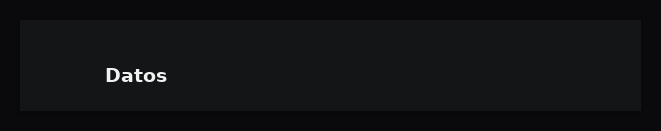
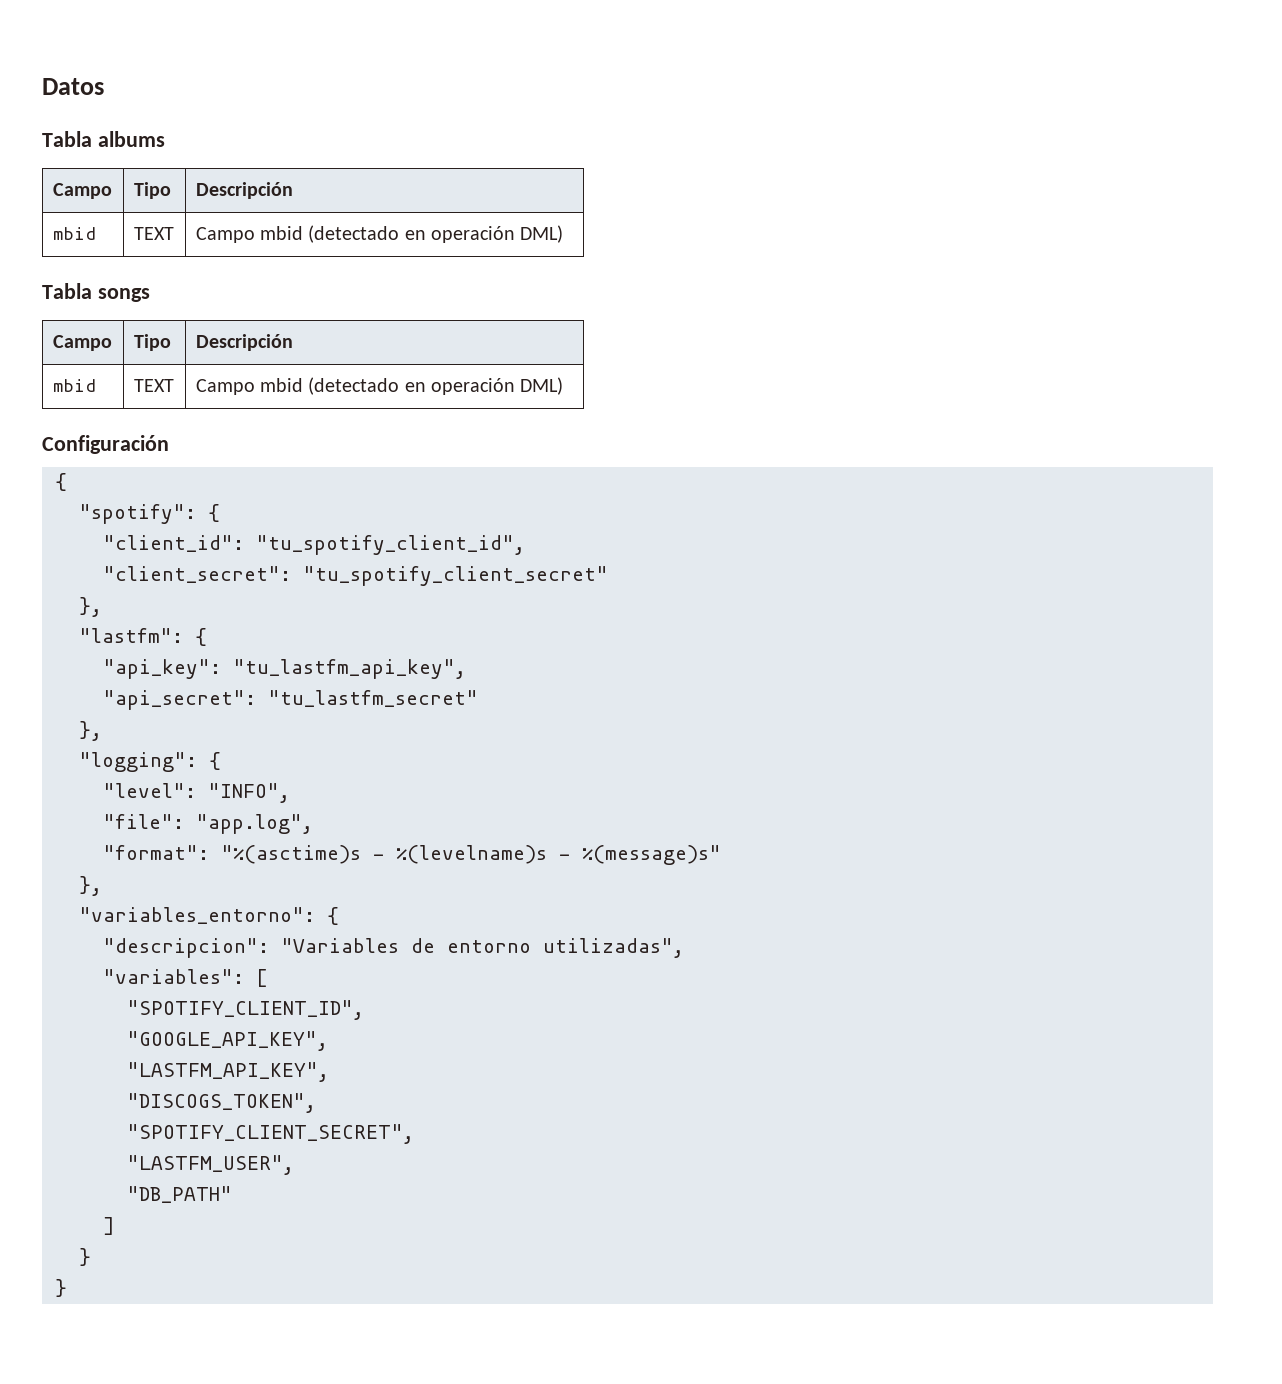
(167, 75) none -> [42,131,165,147] [52,183,112,199] [133,182,171,199] [195,182,293,199] [52,227,96,240] [133,227,174,240] [195,225,564,243] [42,283,150,302] [52,335,112,351] [133,334,171,351] [195,334,293,351] [52,379,96,392] [133,379,174,392] [195,377,564,395] [42,435,169,454] [54,473,67,491] [78,504,220,524] [102,535,525,555] [102,566,608,586] [78,597,102,617] [78,628,207,646] [102,659,466,679] [102,690,478,710] [78,721,102,741] [78,752,221,772] [102,783,290,803] [102,814,313,834] [102,845,721,865] [78,876,102,896] [78,907,339,925] [102,938,684,958] [102,969,268,987] [126,1000,364,1020] [126,1031,328,1051] [126,1062,329,1082] [126,1093,316,1113] [126,1124,414,1144] [126,1155,294,1175] [126,1186,232,1203] [102,1217,115,1235] [78,1248,91,1266] [54,1279,67,1297] // Tabla albums // Campo | Tipo | Descripción // mbid | TEXT | Campo mbid (detectado en operación DML) // Tabla songs // Campo | Tipo | Descripción // mbid | TEXT | Campo mbid (detectado en operación DML) // Configuración // { // "spotify": { // "client_id": "tu_spotify_client_id", // "client_secret": "tu_spotify_client_secret" // }, // "lastfm": { // "api_key": "tu_lastfm_api_key", // "api_secret": "tu_lastfm_secret" // }, // "logging": { // "level": "INFO", // "file": "app.log", // "format": "%(asctime)s - %(levelname)s - %(message)s" // }, // "variables_entorno": { // "descripcion": "Variables de entorno utilizadas", // "variables": [ // "SPOTIFY_CLIENT_ID", // "GOOGLE_API_KEY", // "LASTFM_API_KEY", // "DISCOGS_TOKEN", // "SPOTIFY_CLIENT_SECRET", // "LASTFM_USER", // "DB_PATH" // ] // } // }

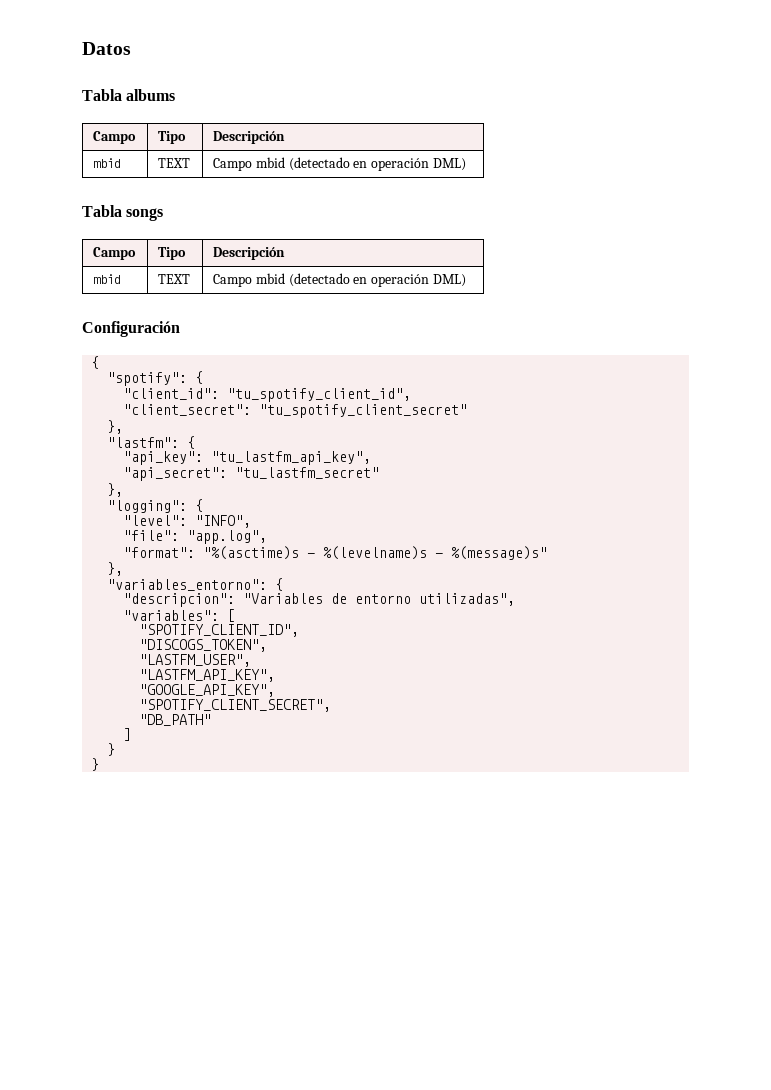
[126,1031,328,1051] "GOOGLE_API_KEY", -> [139,639,268,652] [139,654,252,667] "DISCOGS_TOKEN", // "LASTFM_USER",
[126,1093,316,1113] "DISCOGS_TOKEN", -> [139,684,276,697] "GOOGLE_API_KEY",
[126,1155,294,1175] // "LASTFM_USER", -> (332, 705) none

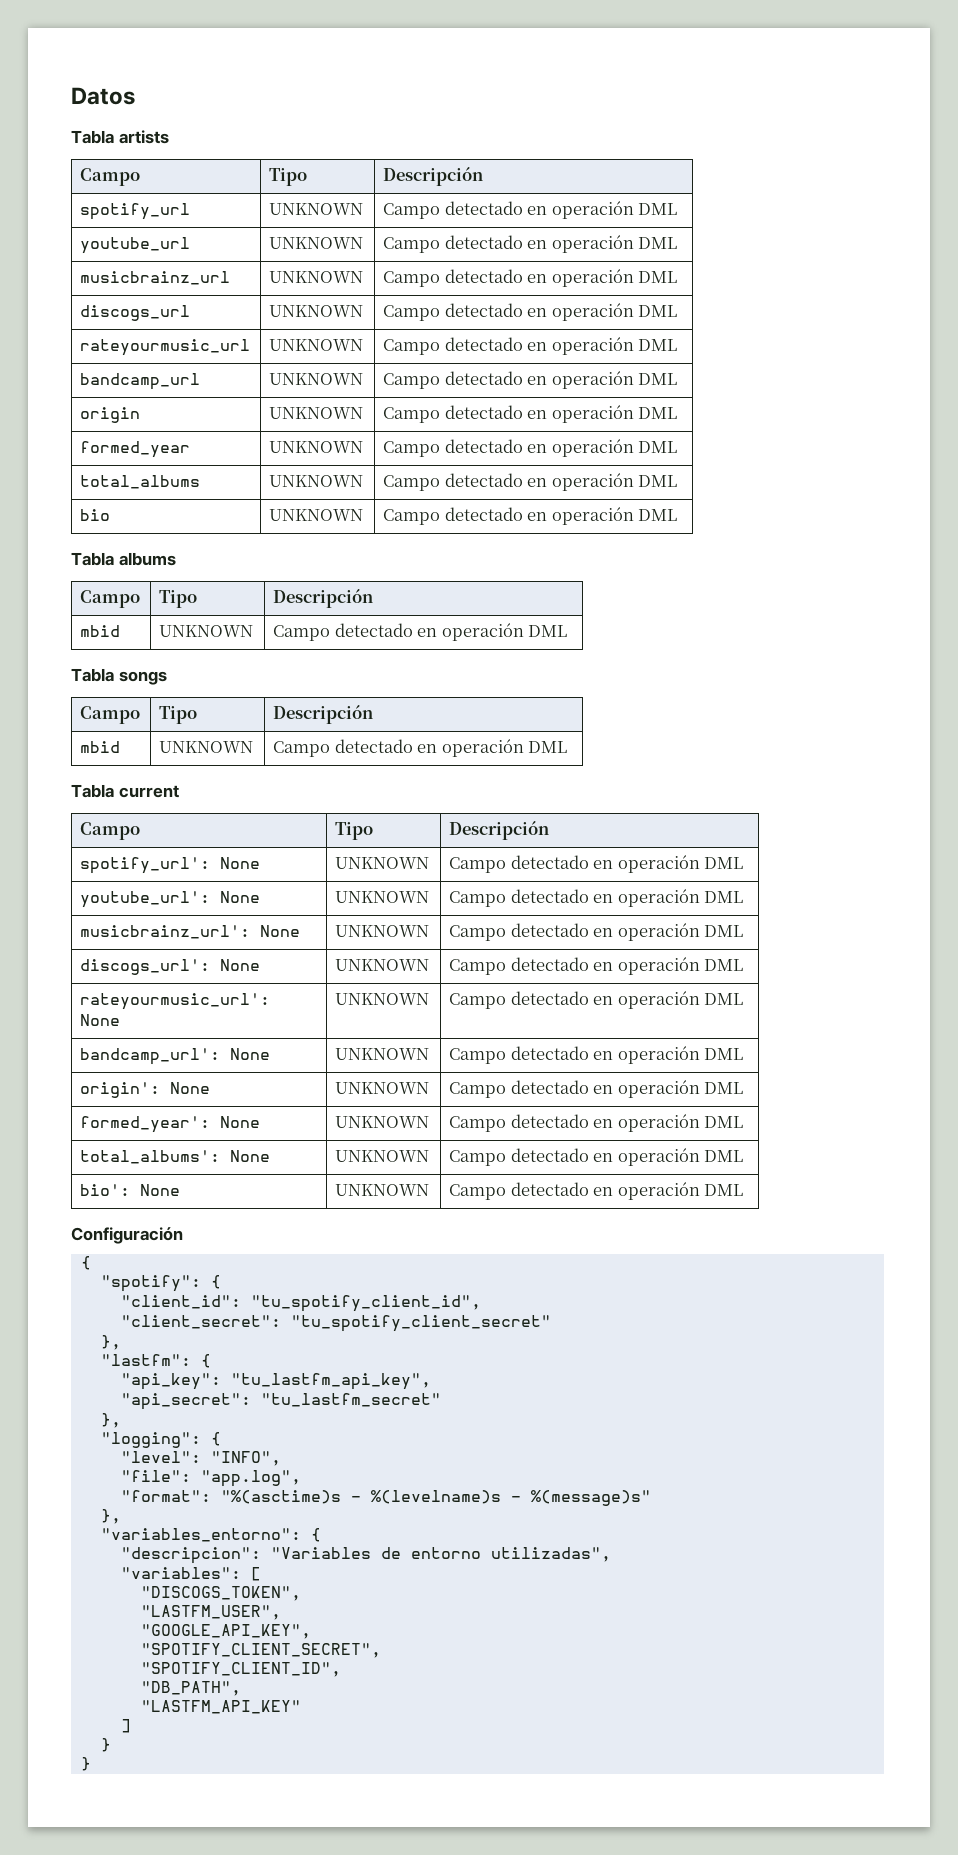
(131, 48) none -> [71,130,169,144] [80,168,141,186] [269,168,308,186] [383,167,484,186] [80,203,191,220] [269,203,364,215] [383,201,678,219] [80,237,191,254] [269,237,364,249] [383,235,678,253] [80,271,231,285] [269,271,364,283] [383,269,678,287] [80,305,191,321] [269,305,364,317] [383,303,678,321] [80,339,251,356] [269,339,364,351] [383,337,678,355] [80,373,201,390] [269,373,364,385] [383,371,678,389] [80,407,141,423] [269,407,364,419] [383,405,678,423] [80,441,191,458] [269,441,364,453] [383,439,678,457] [80,475,201,489] [269,475,364,487] [383,473,678,491] [80,509,111,521] [269,509,364,521] [383,507,678,525] // Tabla artists // Campo | Tipo | Descripción // spotify_url | UNKNOWN | Campo detectado en operación DML // youtube_url | UNKNOWN | Campo detectado en operación DML // musicbrainz_url | UNKNOWN | Campo detectado en operación DML // discogs_url | UNKNOWN | Campo detectado en operación DML // rateyourmusic_url | UNKNOWN | Campo detectado en operación DML // bandcamp_url | UNKNOWN | Campo detectado en operación DML // origin | UNKNOWN | Campo detectado en operación DML // formed_year | UNKNOWN | Campo detectado en operación DML // total_albums | UNKNOWN | Campo detectado en operación DML // bio | UNKNOWN | Campo detectado en operación DML
[158,158,191,168] [213,157,466,171] TEXT | Campo mbid (detectado en operación DML) -> [159,625,254,637] [273,623,568,641] UNKNOWN | Campo detectado en operación DML
[158,274,191,284] [213,273,466,287] TEXT | Campo mbid (detectado en operación DML) -> [159,741,254,753] [273,739,568,757] [71,784,179,798] [80,822,141,840] [335,822,374,840] [449,821,550,840] [80,857,261,874] [335,857,430,869] [449,855,744,873] [80,891,261,908] [335,891,430,903] [449,889,744,907] [80,925,301,939] [335,925,430,937] [449,923,744,941] [80,959,261,975] [335,959,430,971] [449,957,744,975] [80,993,271,1010] [80,1014,121,1026] [335,993,430,1005] [449,991,744,1009] [80,1048,271,1065] [335,1048,430,1060] [449,1046,744,1064] [80,1082,211,1098] [335,1082,430,1094] [449,1080,744,1098] [80,1116,261,1133] [335,1116,430,1128] [449,1114,744,1132] [80,1150,271,1164] [335,1150,430,1162] [449,1148,744,1166] [80,1184,181,1196] [335,1184,430,1196] [449,1182,744,1200] UNKNOWN | Campo detectado en operación DML // Tabla current // Campo | Tipo | Descripción // spotify_url': None | UNKNOWN | Campo detectado en operación DML // youtube_url': None | UNKNOWN | Campo detectado en operación DML // musicbrainz_url': None | UNKNOWN | Campo detectado en operación DML // discogs_url': None | UNKNOWN | Campo detectado en operación DML // rateyourmusic_url': None | UNKNOWN | Campo detectado en operación DML // bandcamp_url': None | UNKNOWN | Campo detectado en operación DML // origin': None | UNKNOWN | Campo detectado en operación DML // formed_year': None | UNKNOWN | Campo detectado en operación DML // total_albums': None | UNKNOWN | Campo detectado en operación DML // bio': None | UNKNOWN | Campo detectado en operación DML
[139,624,300,637] // "SPOTIFY_CLIENT_ID", -> (261, 1574) none
[139,669,276,682] // "LASTFM_API_KEY", -> (281, 1612) none
[139,714,212,726] "DB_PATH" -> [140,1662,341,1677] [140,1681,241,1696] [140,1700,301,1714] "SPOTIFY_CLIENT_ID", // "DB_PATH", // "LASTFM_API_KEY"

